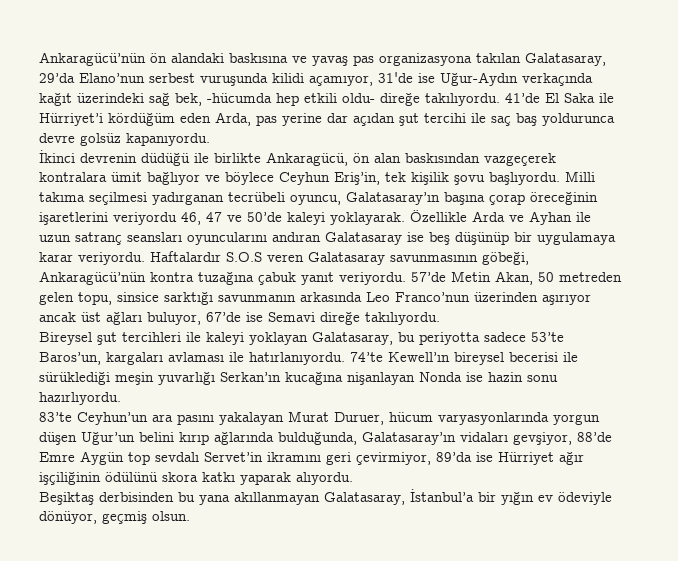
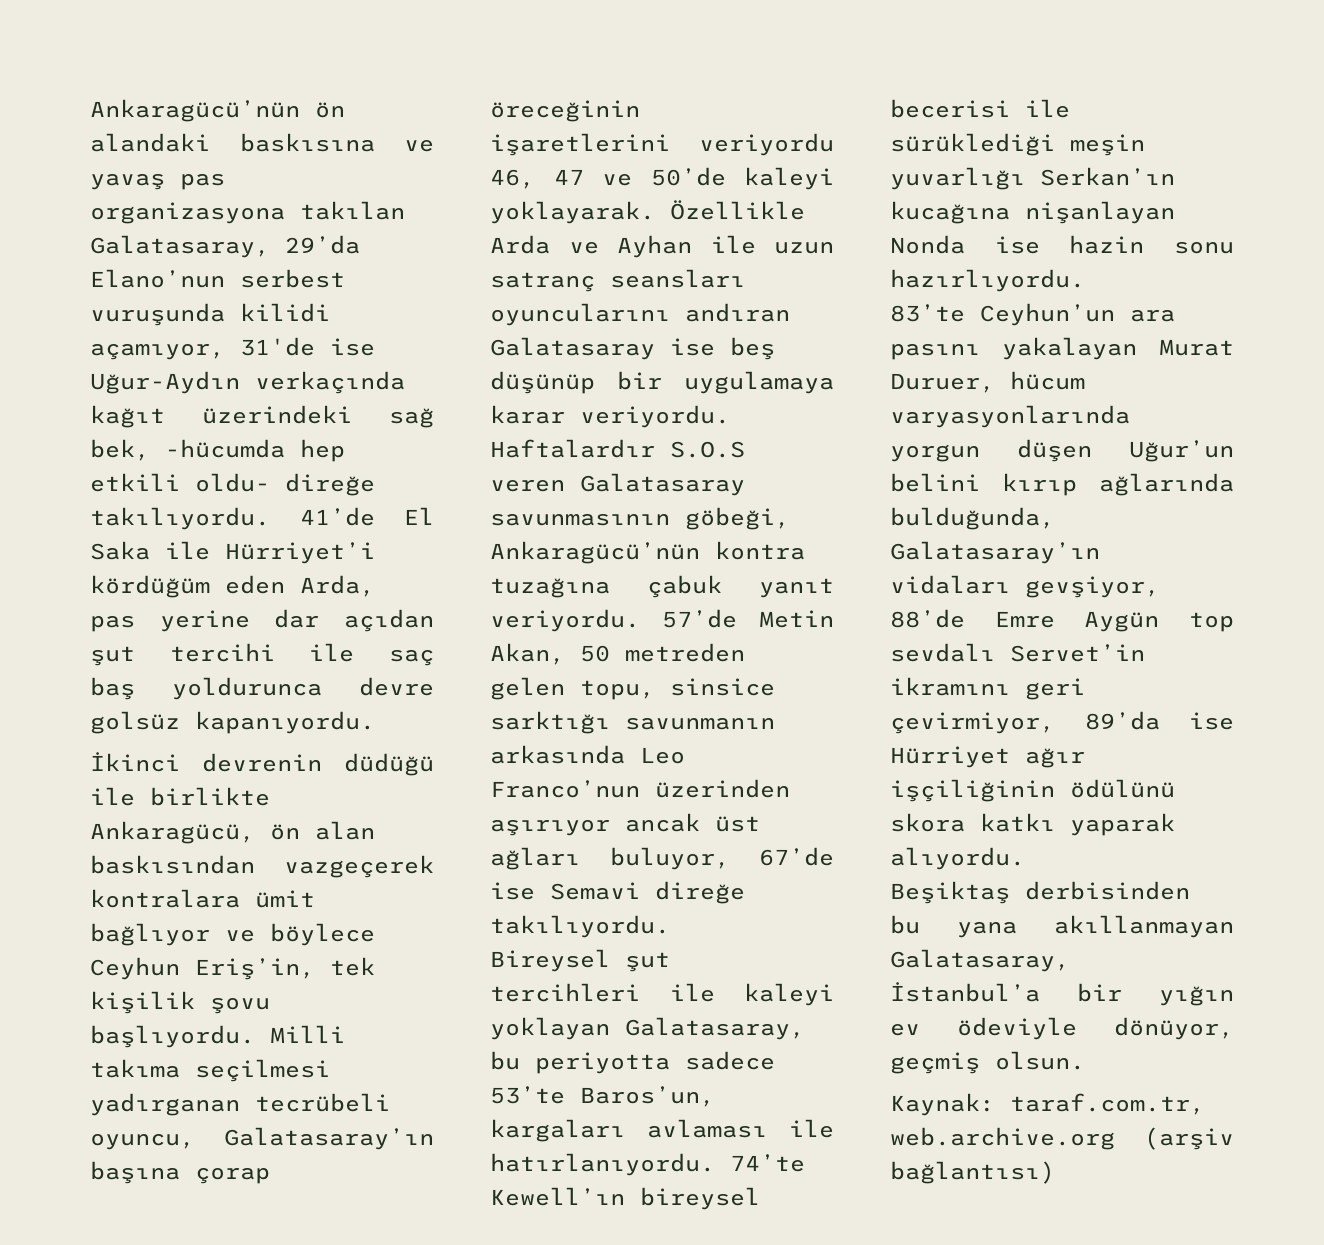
(190, 516) none -> [890,1093,1205,1116] [890,1127,1234,1150] [890,1161,1055,1184] // Kaynak: taraf.com.tr, web.archive.org (arşiv bağlantısı)

